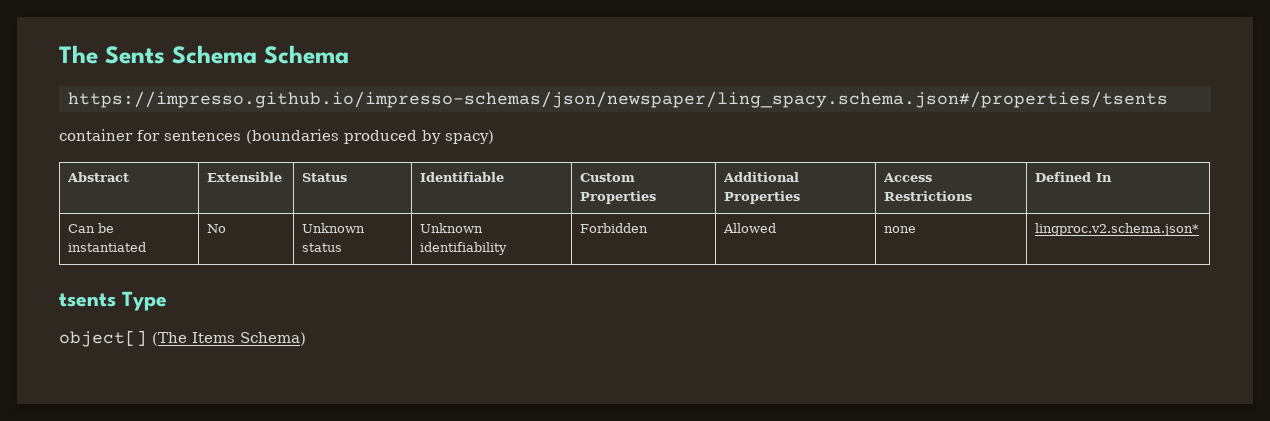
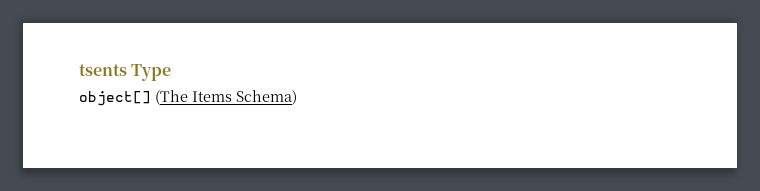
[59,45,349,64] [67,91,1168,108] [59,129,494,144] [67,172,130,182] [207,172,283,182] [302,173,348,182] [420,172,505,182] [580,173,636,182] [580,191,657,204] [723,172,800,182] [724,191,801,204] [883,173,933,182] [884,191,973,201] [1035,172,1113,182] [68,223,115,233] [68,242,147,252] [207,224,227,233] [302,223,366,233] [302,243,343,252] [420,223,484,233] [420,242,508,255] [580,223,649,233] [723,223,777,233] [884,226,917,233] [1035,223,1200,236] The Sents Schema Schema // https://impresso.github.io/impresso-schemas/json/newspaper/ling_spacy.schema.json#/properties/tsents // container for sentences (boundaries produced by spacy) // Abstract | Extensible | Status | Identifiable | Custom Properties | Additional Properties | Access Restrictions | Defined In // Can be instantiated | No | Unknown status | Unknown identifiability | Forbidden | Allowed | none | lingproc.v2.schema.json* // -> (79, 70) none

